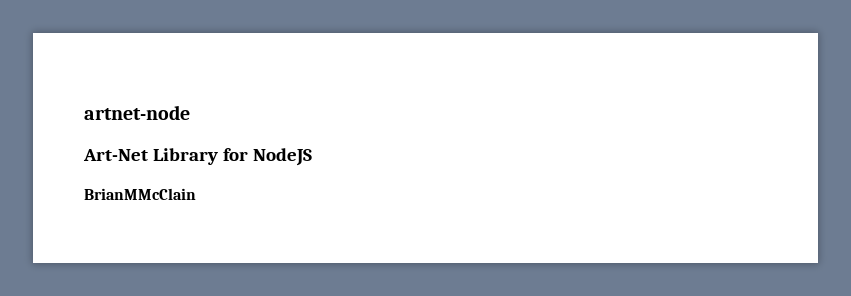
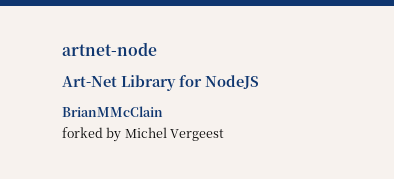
(196, 194) none -> [62,127,225,142] // forked by Michel Vergeest

